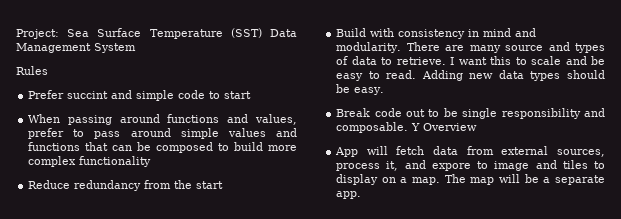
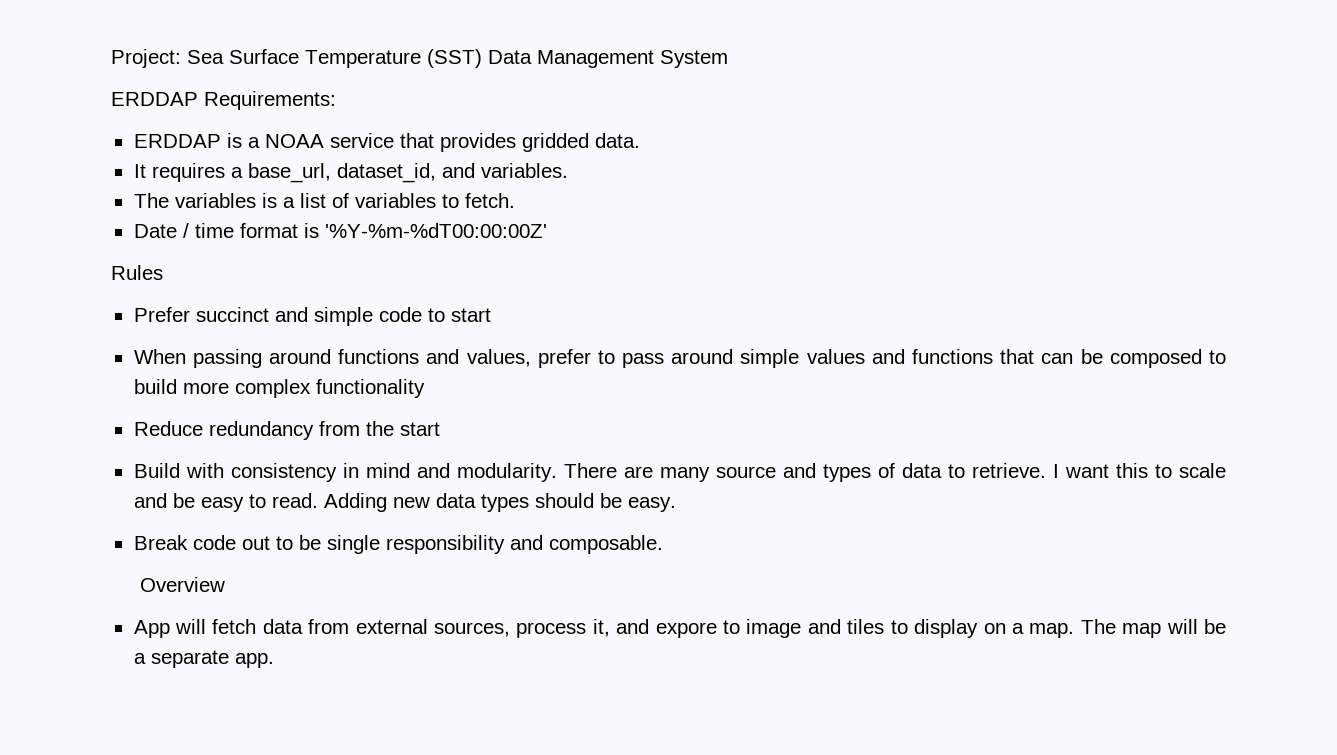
(136, 48) none -> [111,91,336,110] [133,133,640,152] [133,163,568,183] [133,193,515,208] [133,223,547,238] // ERDDAP Requirements: // ERDDAP is a NOAA service that provides gridded data. // It requires a base_url, dataset_id, and variables. // The variables is a list of variables to fetch. // Date / time format is '%Y-%m-%dT00:00:00Z'
[67,91,109,99] succint -> [195,307,269,322] succinct
[411,123,421,131] Y -> (663, 544) //

